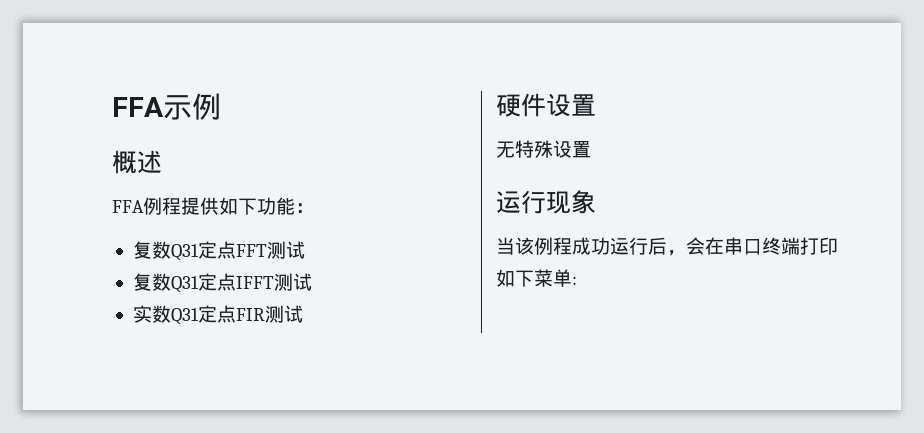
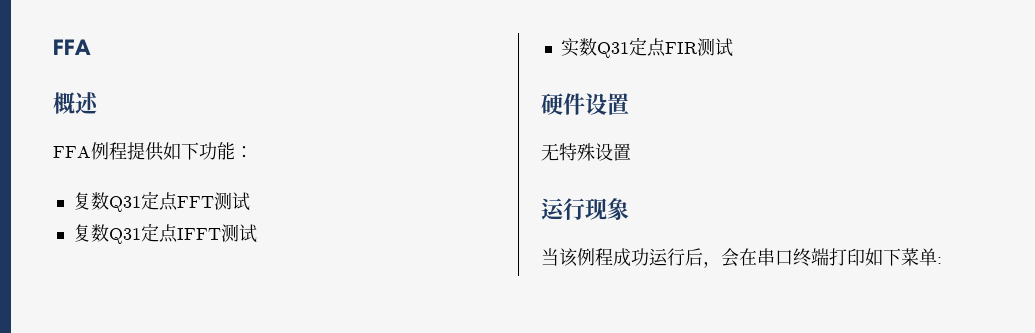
[112,93,221,120] FFA示例 -> [53,39,91,55] FFA

